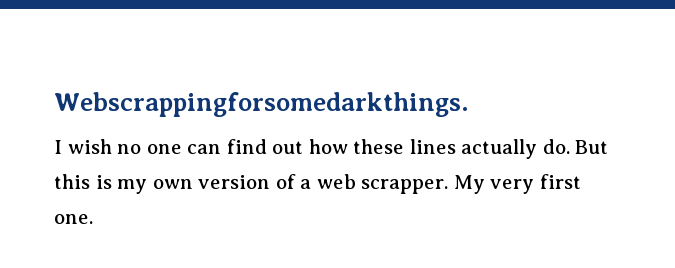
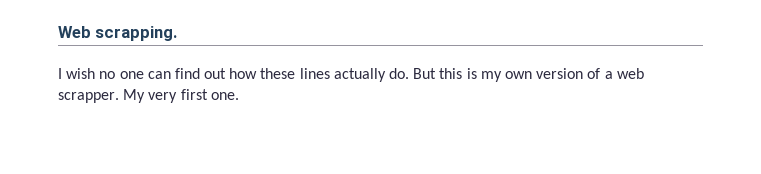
[54,92,469,117] Webscrappingforsomedarkthings. -> [58,26,178,41] Web scrapping.

